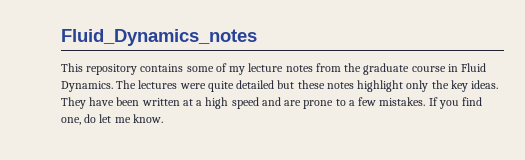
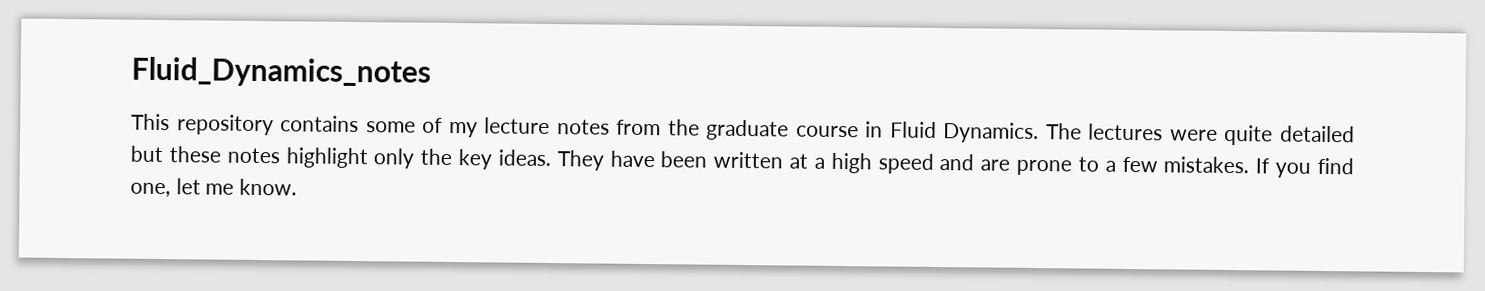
[84,114,97,123] do -> (171, 190) none

